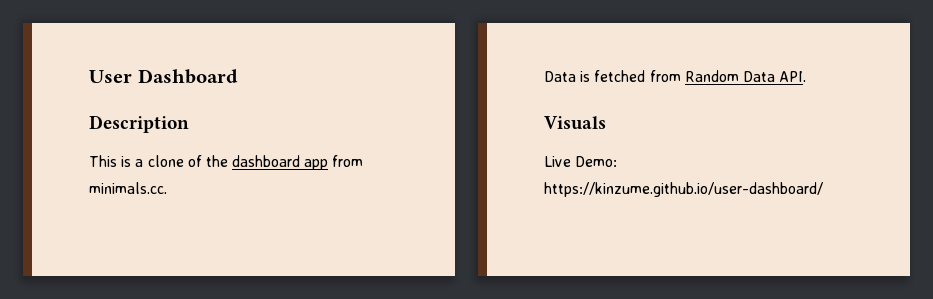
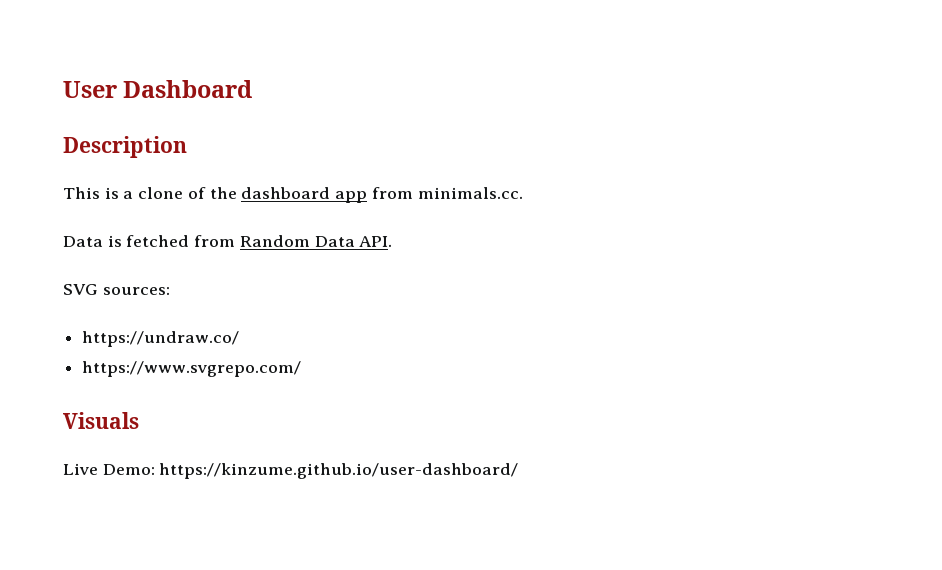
(807, 76) none -> [63,284,170,295] [82,331,240,347] [82,361,302,377] // SVG sources: // https://undraw.co/ // https://www.svgrepo.com/

